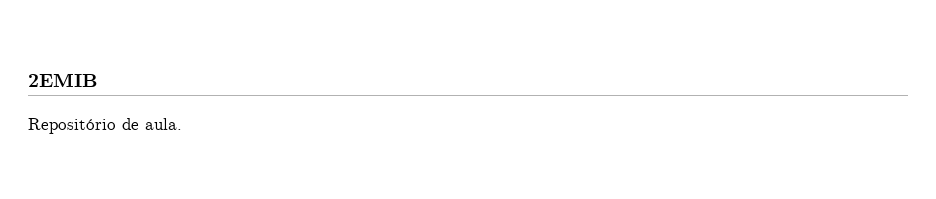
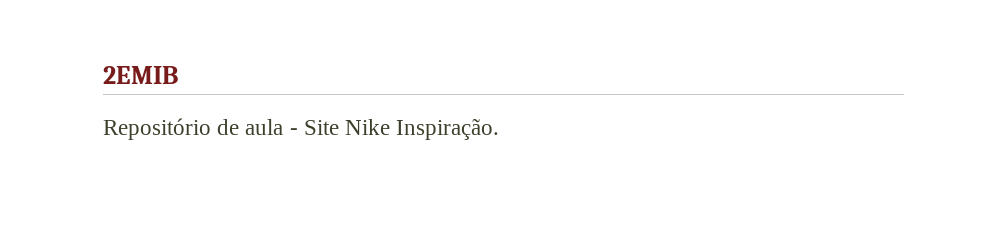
[145,118,182,130] aula. -> [245,118,500,140] aula - Site Nike Inspiração.

